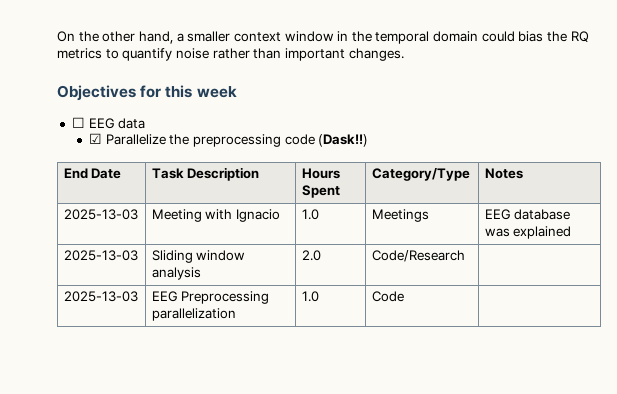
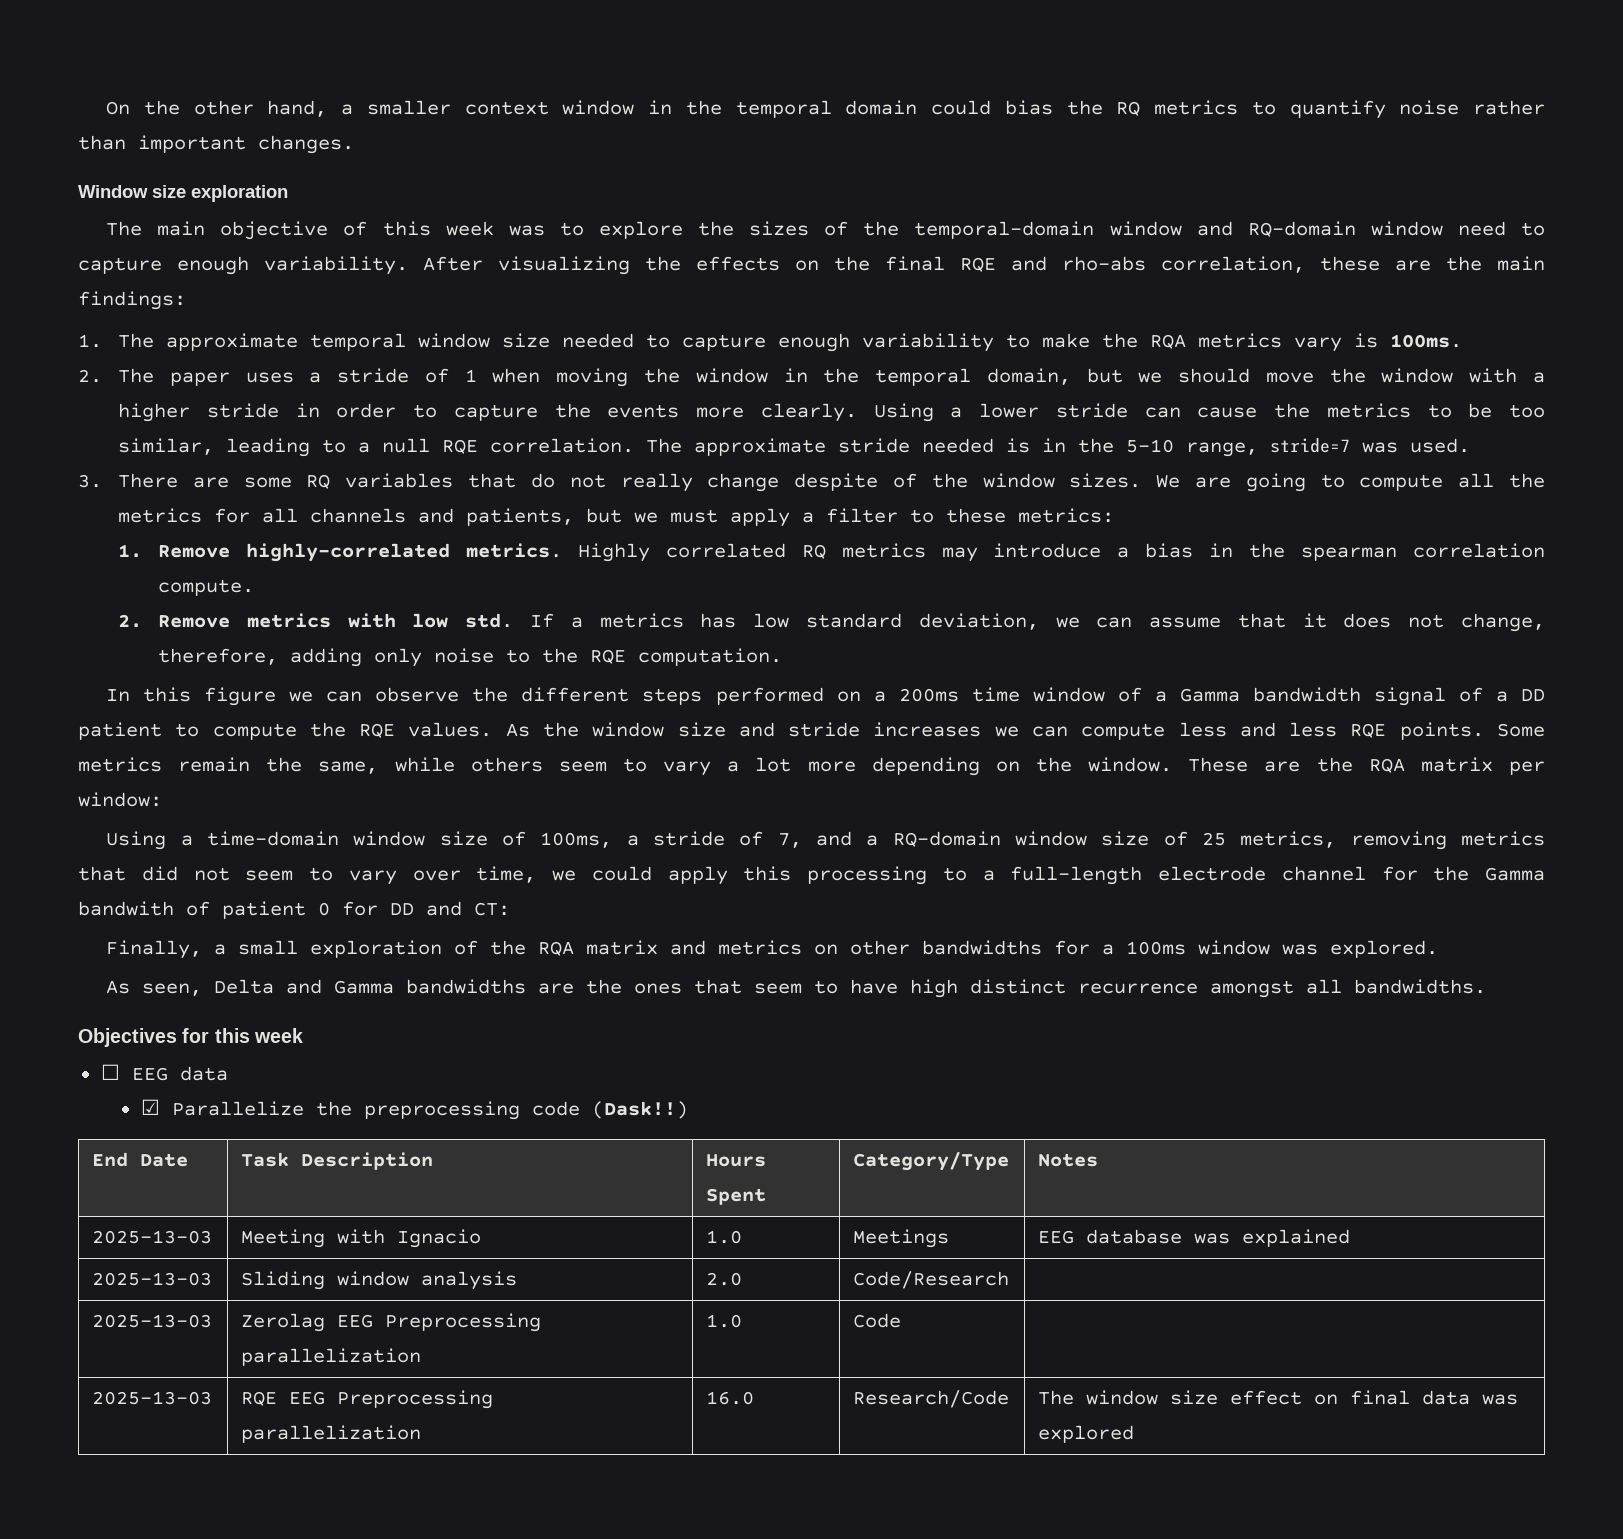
(404, 54) none -> [78,185,288,202] [106,221,1545,240] [78,256,1545,275] [78,291,186,310] [78,333,1463,352] [78,368,1545,387] [118,403,1545,422] [118,438,1471,457] [78,473,1546,492] [118,508,1115,527] [118,543,1545,562] [158,579,255,596] [118,613,1546,632] [158,648,783,667] [106,687,1546,706] [78,722,1545,740] [78,757,1545,776] [78,792,162,807] [106,831,1546,850] [78,866,1545,885] [78,901,510,919] [106,940,1439,959] [106,979,1487,998] // Window size exploration // The main objective of this week was to explore the sizes of the temporal-domain window and RQ-domain window need to capture enough variability. After visualizing the effects on the final RQE and rho-abs correlation, these are the main findings: // 1. The approximate temporal window size needed to capture enough variability to make the RQA metrics vary is 100ms. // 2. The paper uses a stride of 1 when moving the window in the temporal domain, but we should move the window with a higher stride in order to capture the events more clearly. Using a lower stride can cause the metrics to be too similar, leading to a null RQE correlation. The approximate stride needed is in the 5-10 range, stride=7 was used. // 3. There are some RQ variables that do not really change despite of the window sizes. We are going to compute all the metrics for all channels and patients, but we must apply a filter to these metrics: // 1. Remove highly-correlated metrics. Highly correlated RQ metrics may introduce a bias in the spearman correlation compute. // 2. Remove metrics with low std. If a metrics has low standard deviation, we can assume that it does not change, therefore, adding only noise to the RQE computation. // In this figure we can observe the different steps performed on a 200ms time window of a Gamma bandwidth signal of a DD patient to compute the RQE values. As the window size and stride increases we can compute less and less RQE points. Some metrics remain the same, while others seem to vary a lot more depending on the window. These are the RQA matrix per window: // Using a time-domain window size of 100ms, a stride of 7, and a RQ-domain window size of 25 metrics, removing metrics that did not seem to vary over time, we could apply this processing to a full-length electrode channel for the Gamma bandwith of patient 0 for DD and CT: // Finally, a small exploration of the RQA matrix and metrics on other bandwidths for a 100ms window was explored. // As seen, Delta and Gamma bandwidths are the ones that seem to have high distinct recurrence amongst all bandwidths.
(138, 296) none -> [241,1313,326,1332] Zerolag
(404, 296) none -> [92,1391,213,1405] [241,1390,494,1409] [241,1425,422,1443] [706,1391,755,1405] [853,1390,1010,1408] [1038,1390,1519,1405] [1038,1425,1135,1443] // 2025-13-03 | RQE EEG Preprocessing parallelization | 16.0 | Research/Code | The window size effect on final data was explored

